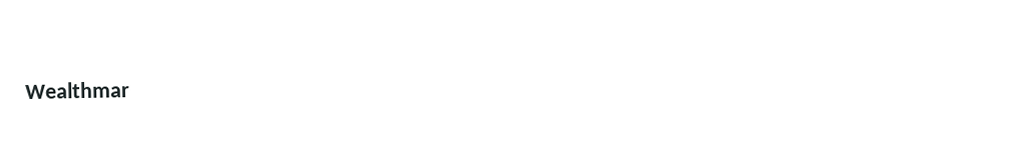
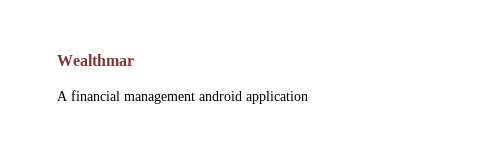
(130, 90) none -> [57,90,308,104] // A financial management android application

